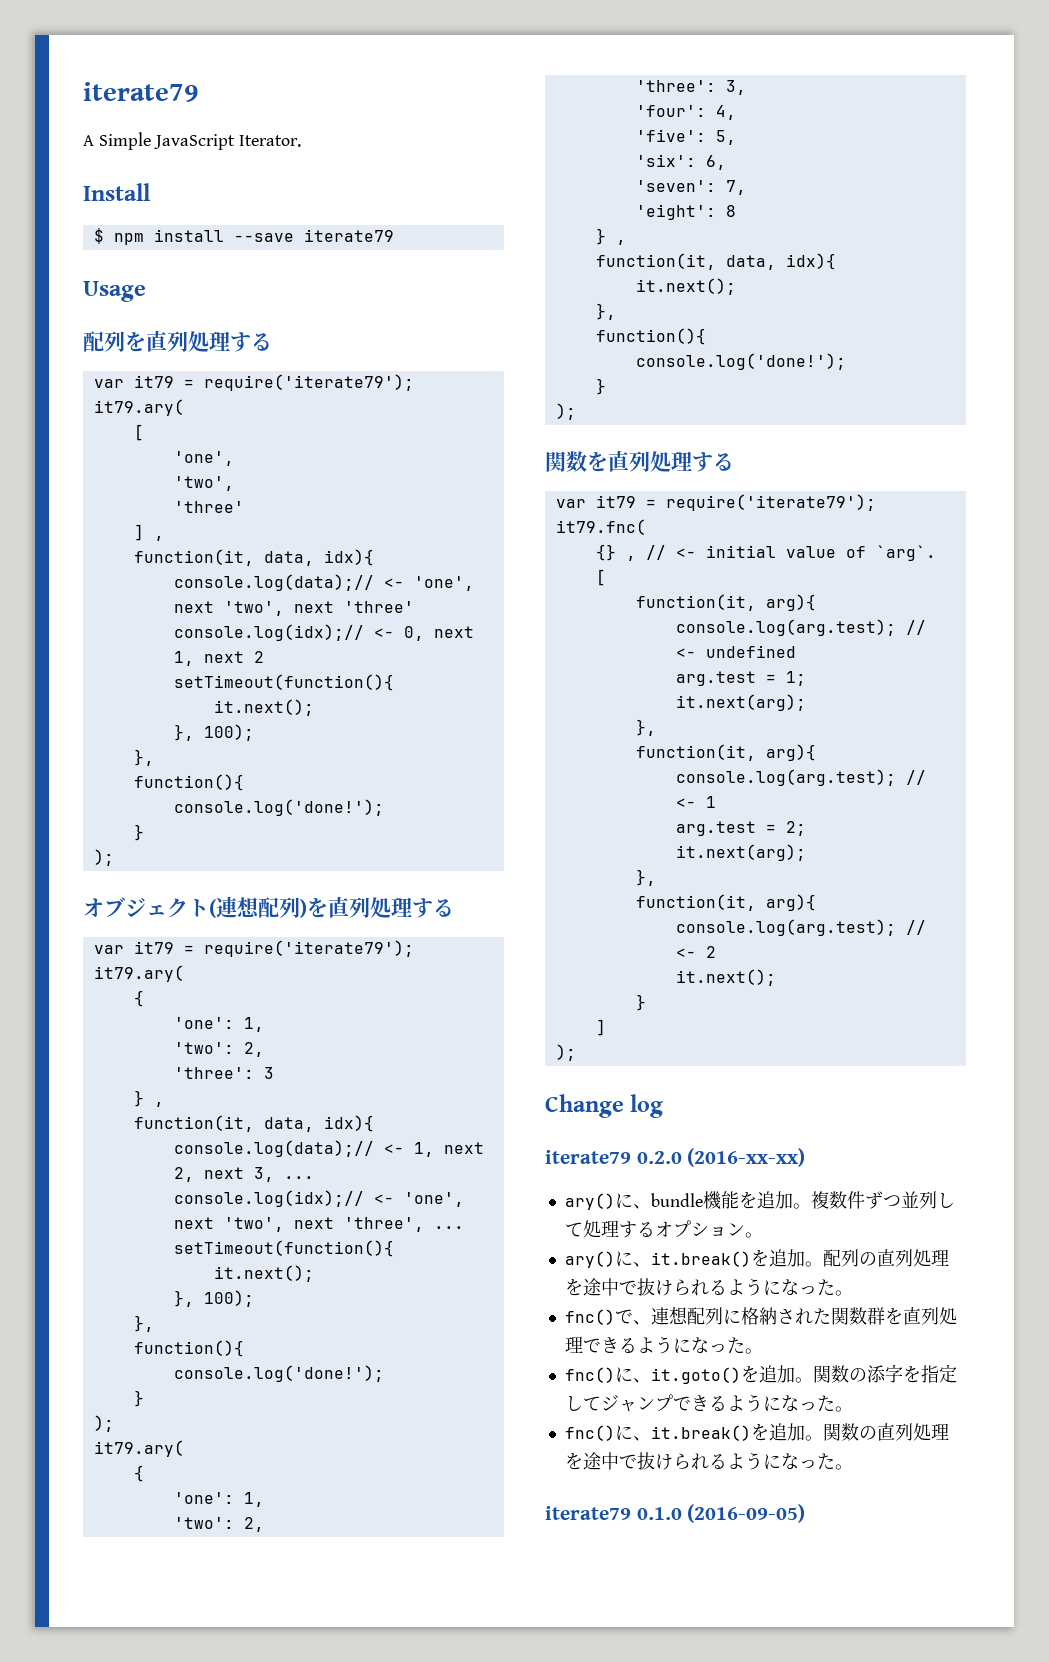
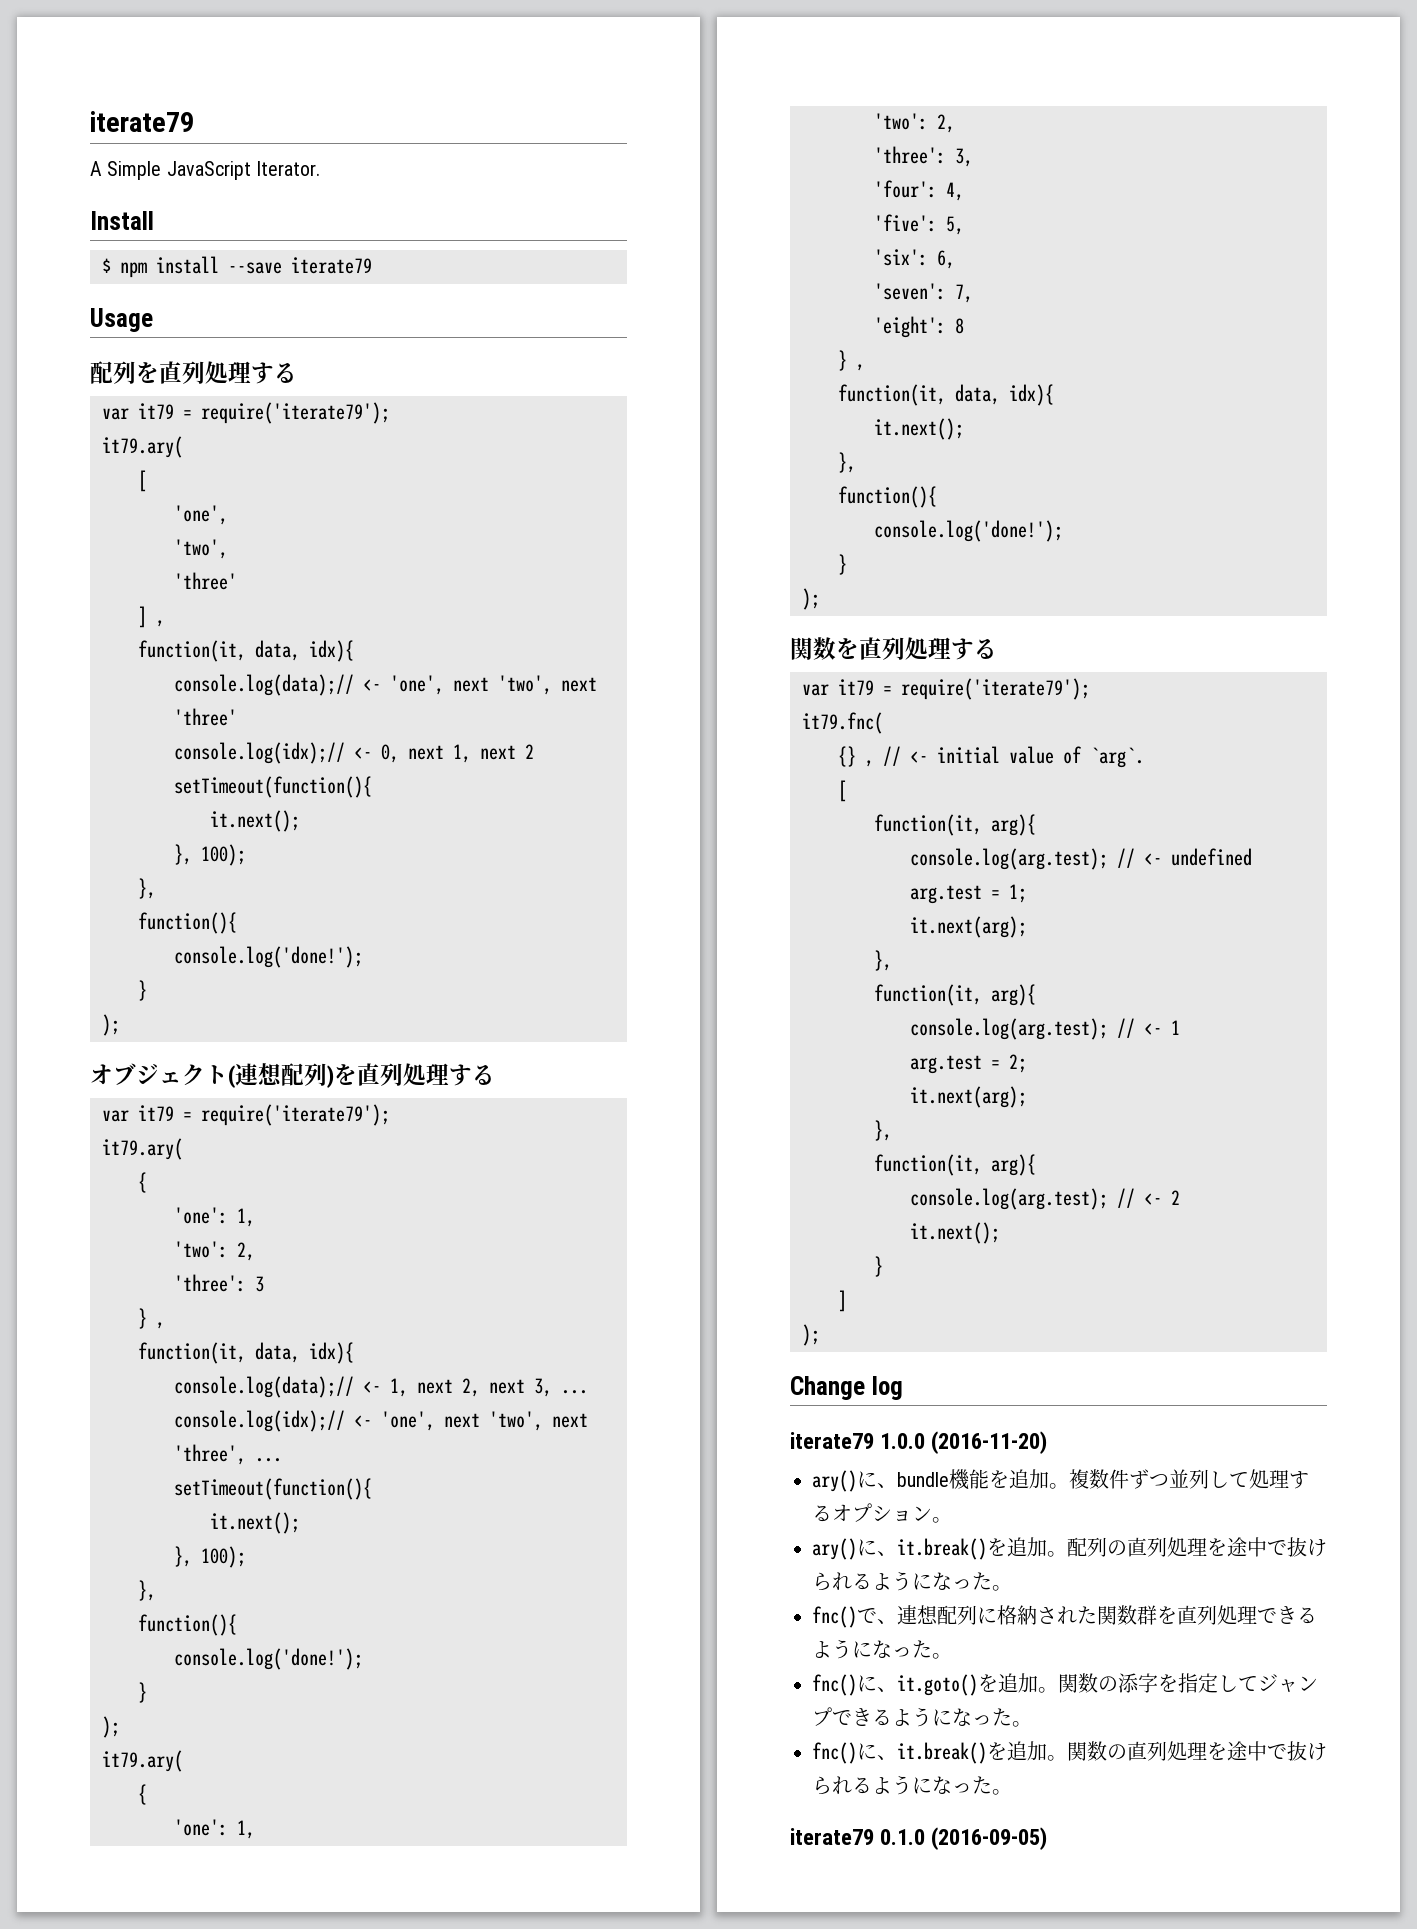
[636,1148,806,1167] 0.2.0 (2016-xx-xx) -> [880,1431,1048,1454] 1.0.0 (2016-11-20)

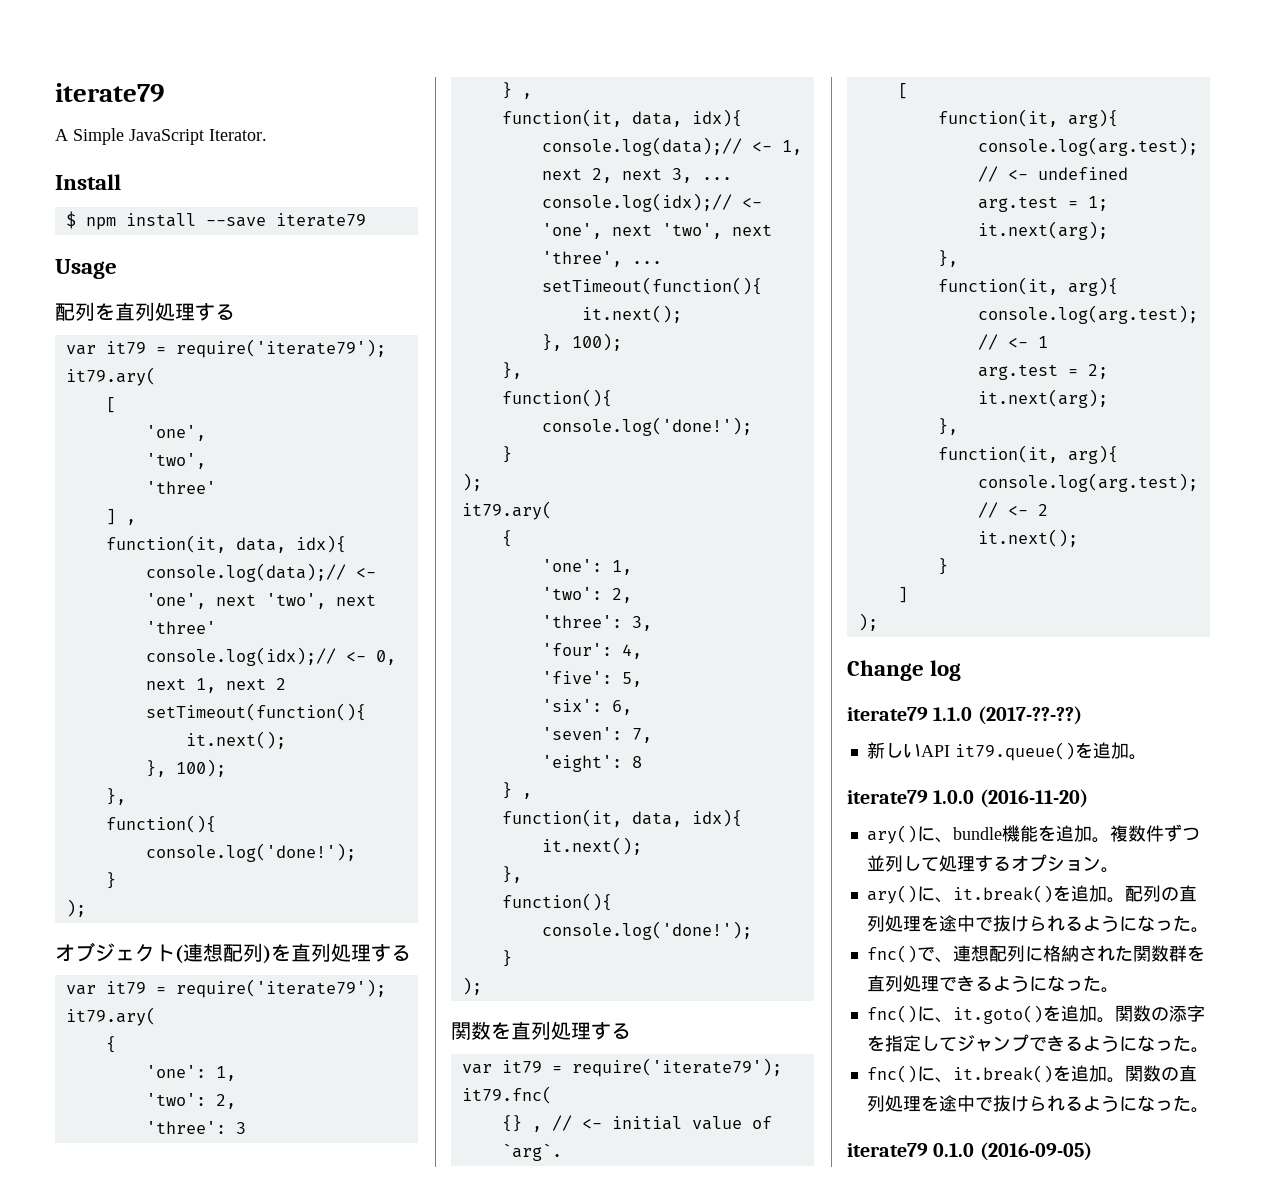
(903, 1388) none -> [847,706,1082,725] [866,742,1147,761] // iterate79 1.1.0 (2017-??-??) // 新しいAPI it79.queue()を追加。

